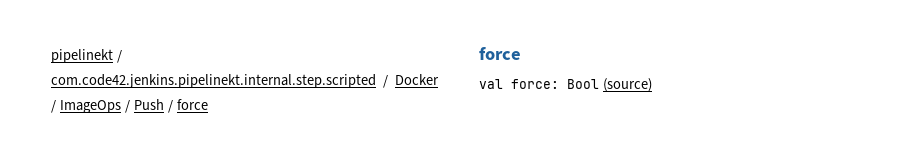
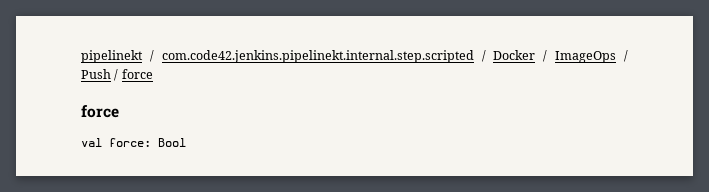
[602,78,652,92] (source) -> (186, 142) none

